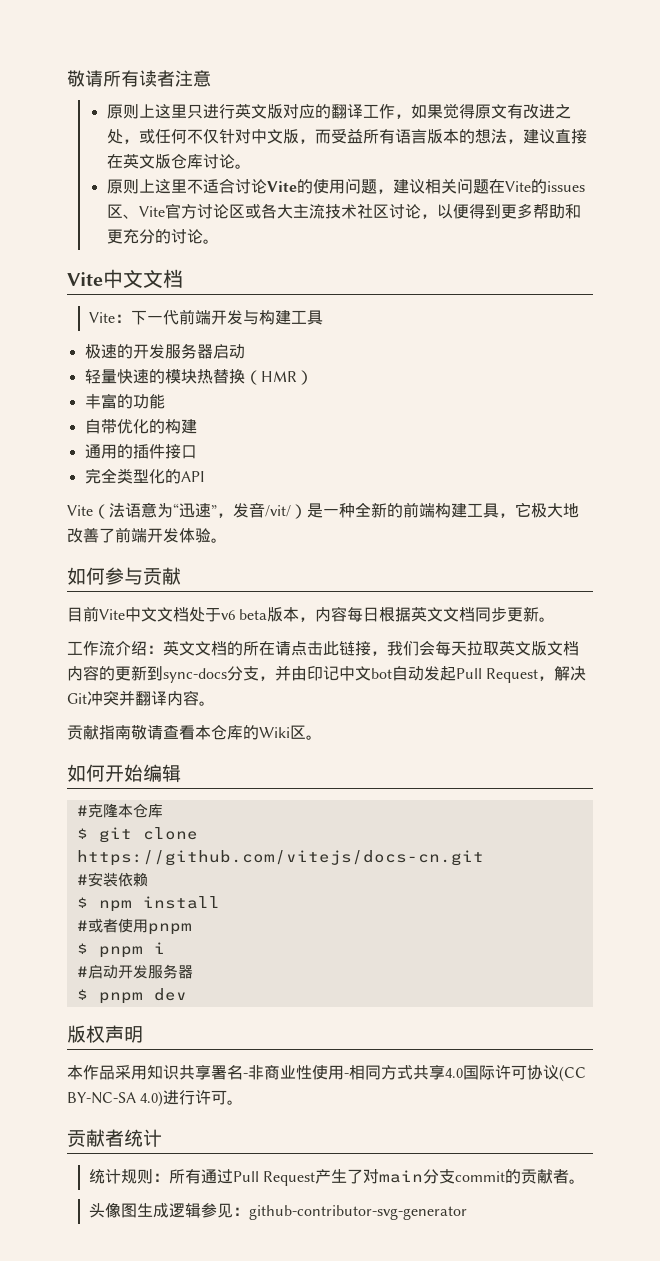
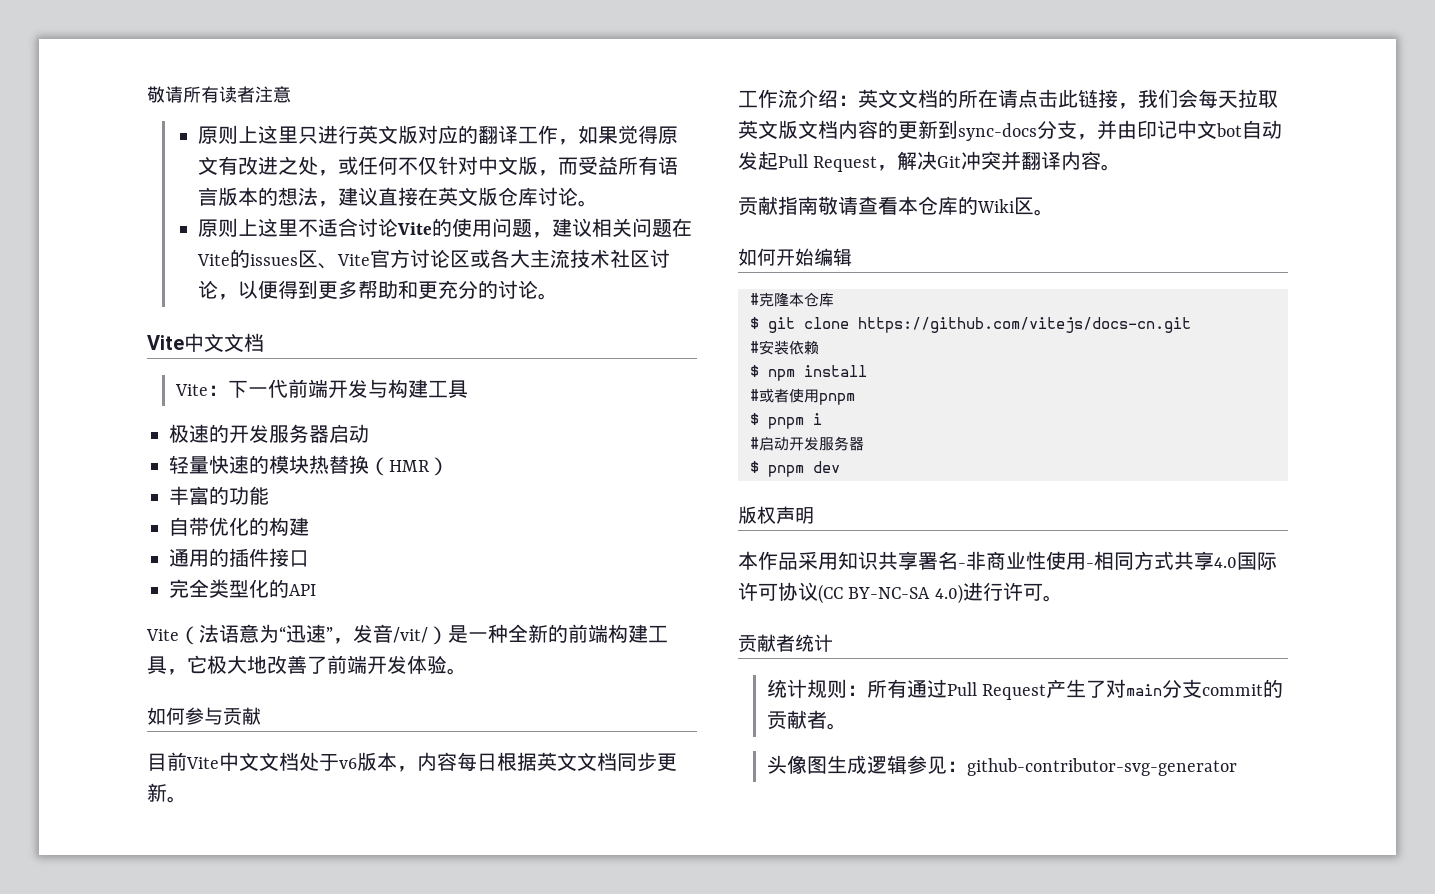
[239,609,268,620] beta -> (357, 763) none

